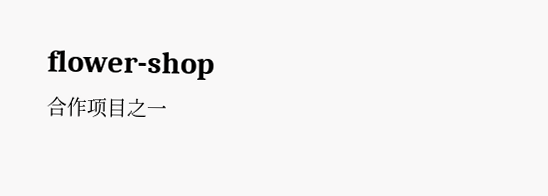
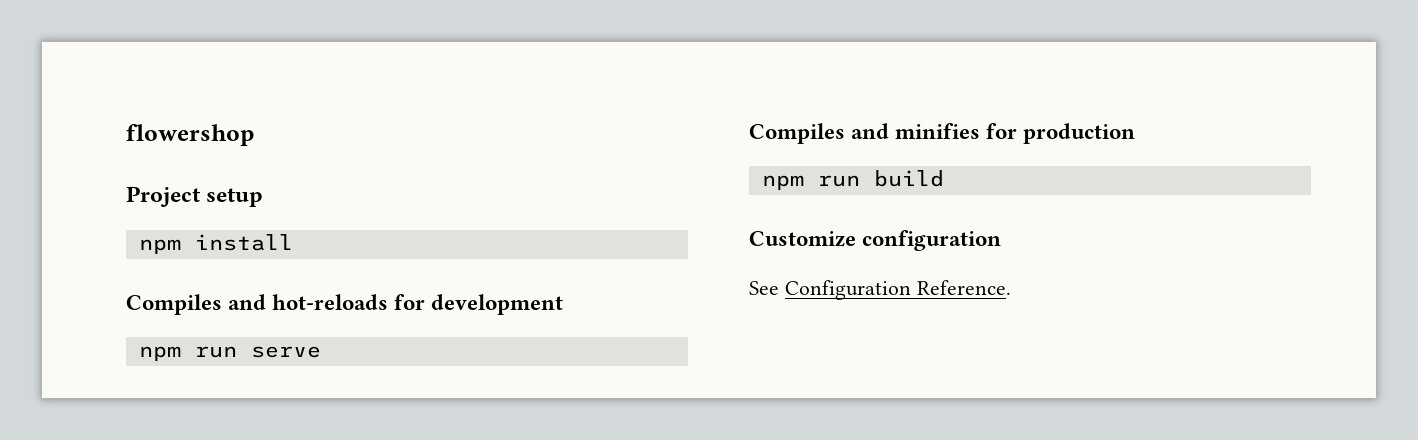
[47,49,215,81] [46,96,167,119] flower-shop // 合作项目之一 -> [126,124,255,146] [126,186,264,207] [138,234,293,254] [126,294,564,315] [138,346,321,361] [749,123,1136,144] [761,170,944,190] [749,230,1002,251] [749,280,1011,300] flowershop // Project setup // npm install // Compiles and hot-reloads for development // npm run serve // Compiles and minifies for production // npm run build // Customize configuration // See Configuration Reference.

